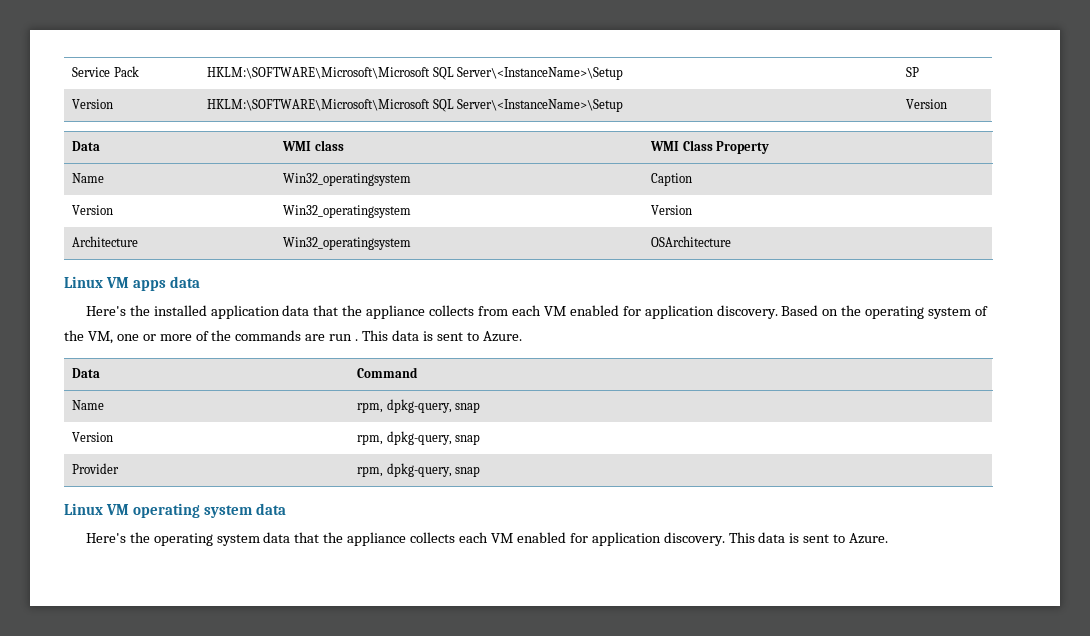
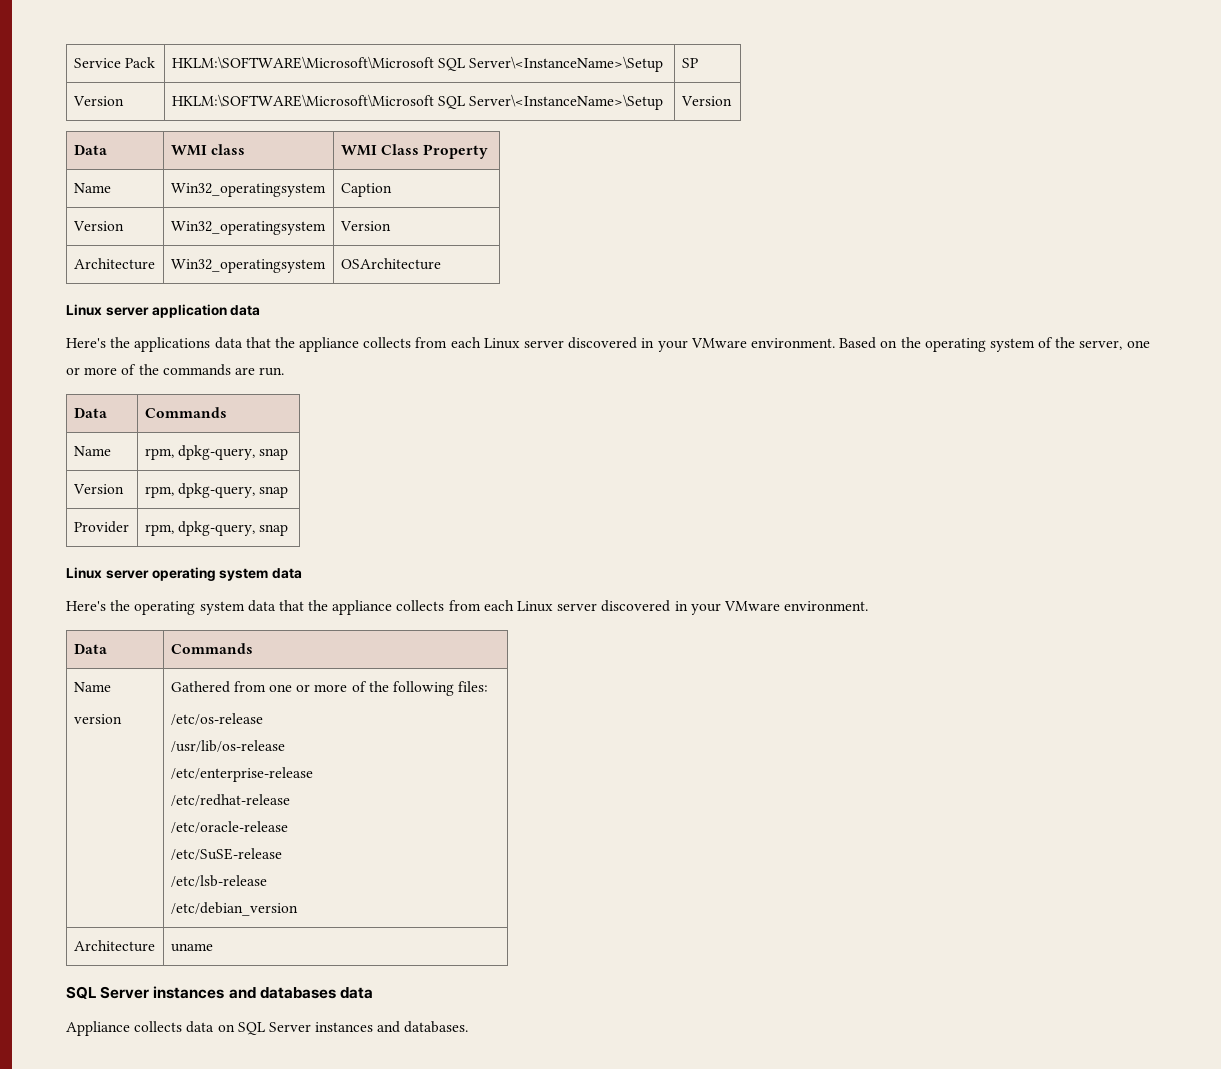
[105,276,200,291] [85,305,778,319] VM apps data // Here's the installed application data that the appliance collects from each VM enabled for application discovery. -> [105,304,261,318] [66,337,835,352] server application data // Here's the applications data that the appliance collects from each Linux server discovered in your VMware environment.
[87,331,113,344] VM, -> [1079,340,1123,350] server,
[329,330,522,342] [72,368,101,378] [357,367,419,378] run . This data is sent to Azure. // Data | Command -> [259,367,285,376] [73,408,107,418] [144,407,227,418] run. // Data | Commands
[105,504,129,515] VM -> [105,570,149,579] server
[459,532,889,546] each VM enabled for application discovery. This data is sent to Azure. -> [448,600,869,615] [73,644,107,654] [170,643,253,654] [73,682,111,692] [73,714,122,724] [170,681,489,696] [170,713,263,725] [170,740,285,752] [170,767,313,782] [170,794,290,806] [170,821,288,833] [170,848,282,860] [170,875,267,887] [170,902,298,916] [73,940,155,952] [170,943,213,952] [66,986,373,999] [66,1021,469,1036] from each Linux server discovered in your VMware environment. // Data | Commands // Name // version | Gathered from one or more of the following files: // /etc/os-release // /usr/lib/os-release // /etc/enterprise-release // /etc/redhat-release // /etc/oracle-release // /etc/SuSE-release // /etc/lsb-release // /etc/debian_version // Architecture | uname // SQL Server instances and databases data // Appliance collects data on SQL Server instances and databases.

